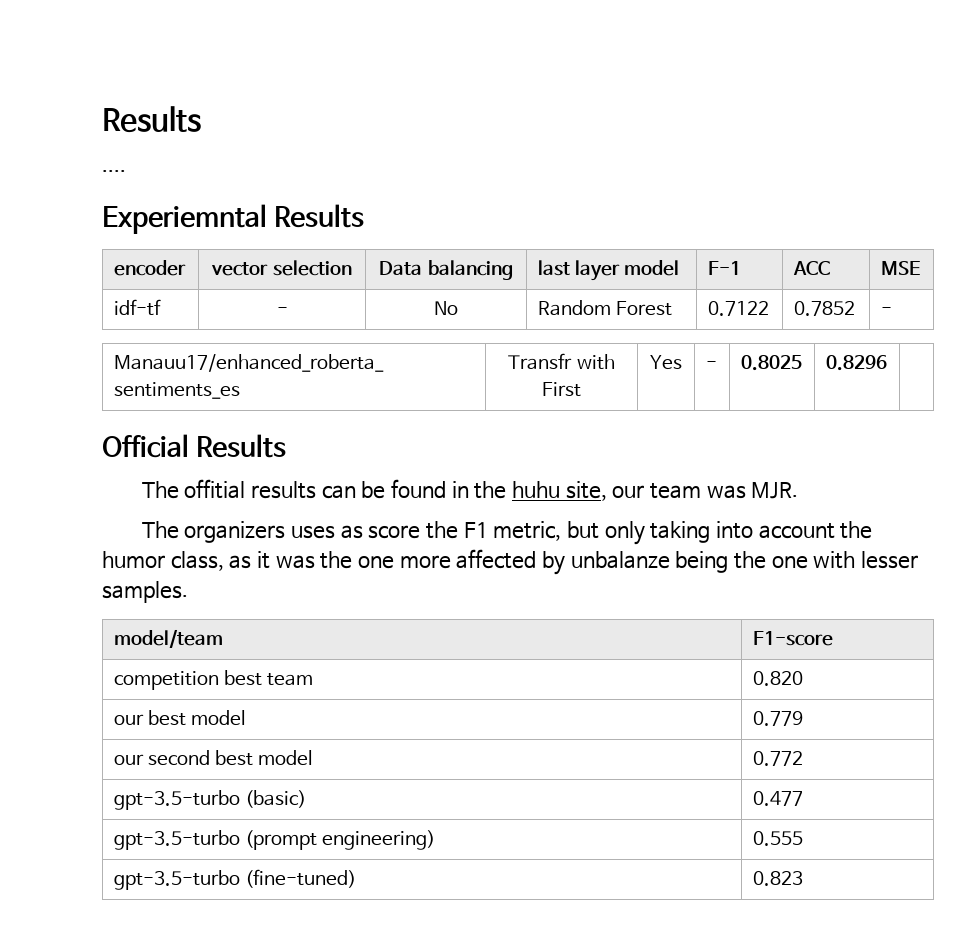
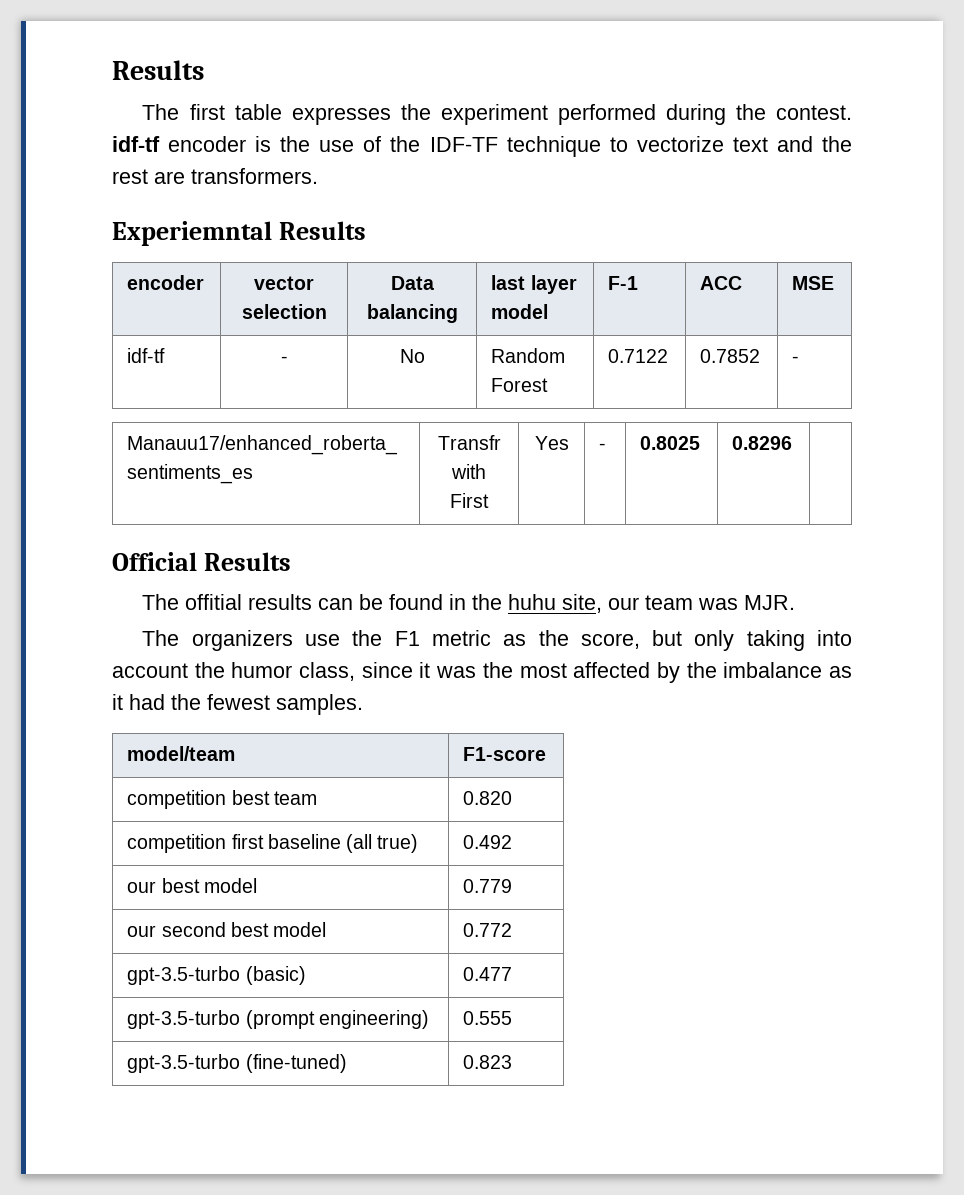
[102,106,201,133] [102,170,126,172] Results // .... -> [112,60,204,80] [142,104,852,125] [112,136,853,157] [112,168,318,184] Results // The first table expresses the experiment performed during the contest. idf-tf encoder is the use of the IDF-TF technique to vectorize text and the rest are transformers.
[291,521,562,541] uses as score the F1 metric, -> [305,630,640,649] use the F1 metric as the score,
[229,555,252,569] as -> [361,662,413,678] since
[357,549,918,575] one more affected by unbalanze being the one with lesser -> [519,662,852,683] [112,694,270,710] most affected by the imbalance as it had the fewest
(803, 678) none -> [127,834,419,853] [463,835,513,849] // competition first baseline (all true) | 0.492

